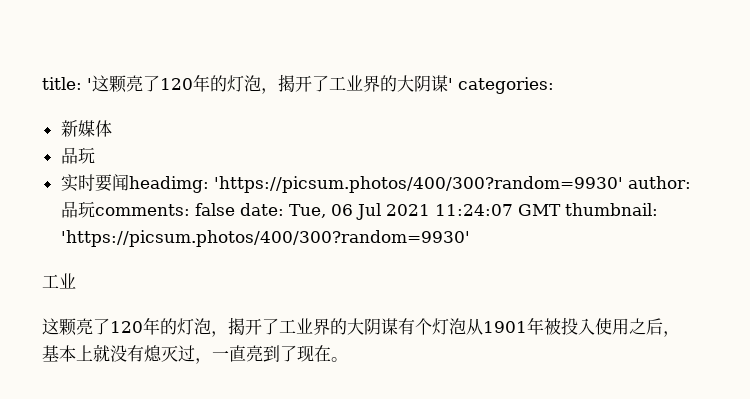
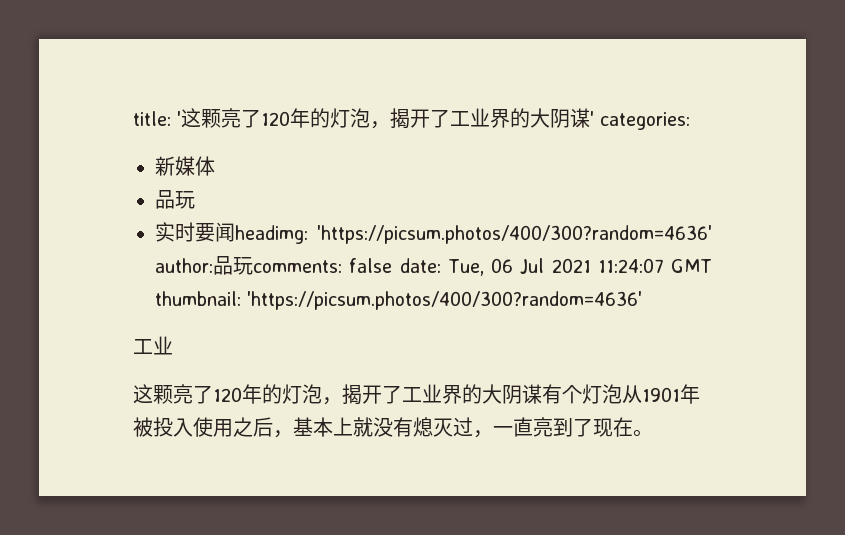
[213,176,623,193] 'https://picsum.photos/400/300?random=9930' -> [317,225,713,244] 'https://picsum.photos/400/300?random=4636'
[60,230,470,247] 'https://picsum.photos/400/300?random=9930' -> [247,291,642,310] 'https://picsum.photos/400/300?random=4636'

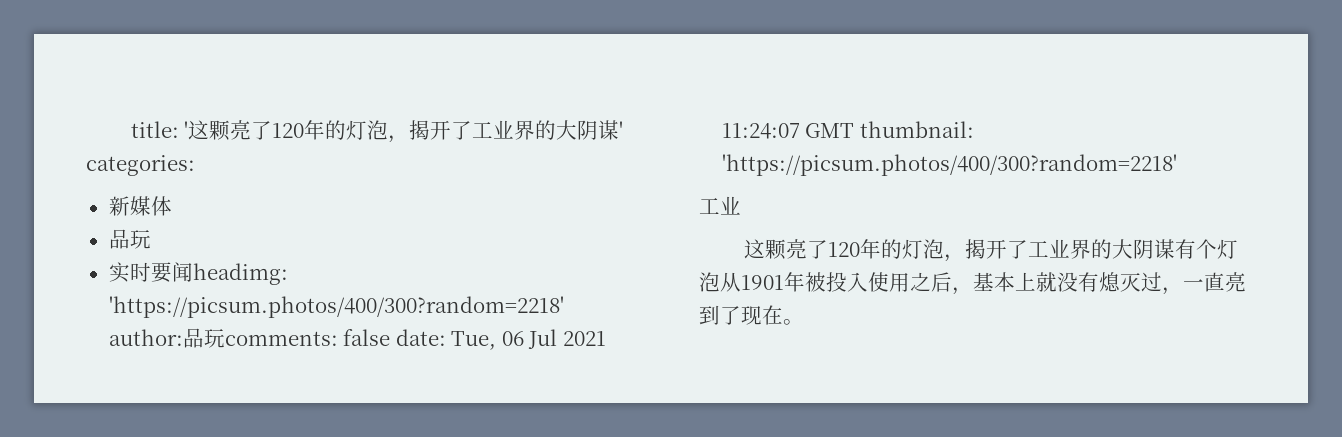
[317,225,713,244] 'https://picsum.photos/400/300?random=4636' -> [108,296,564,318] 'https://picsum.photos/400/300?random=2218'
[247,291,642,310] 'https://picsum.photos/400/300?random=4636' -> [721,154,1177,176] 'https://picsum.photos/400/300?random=2218'

